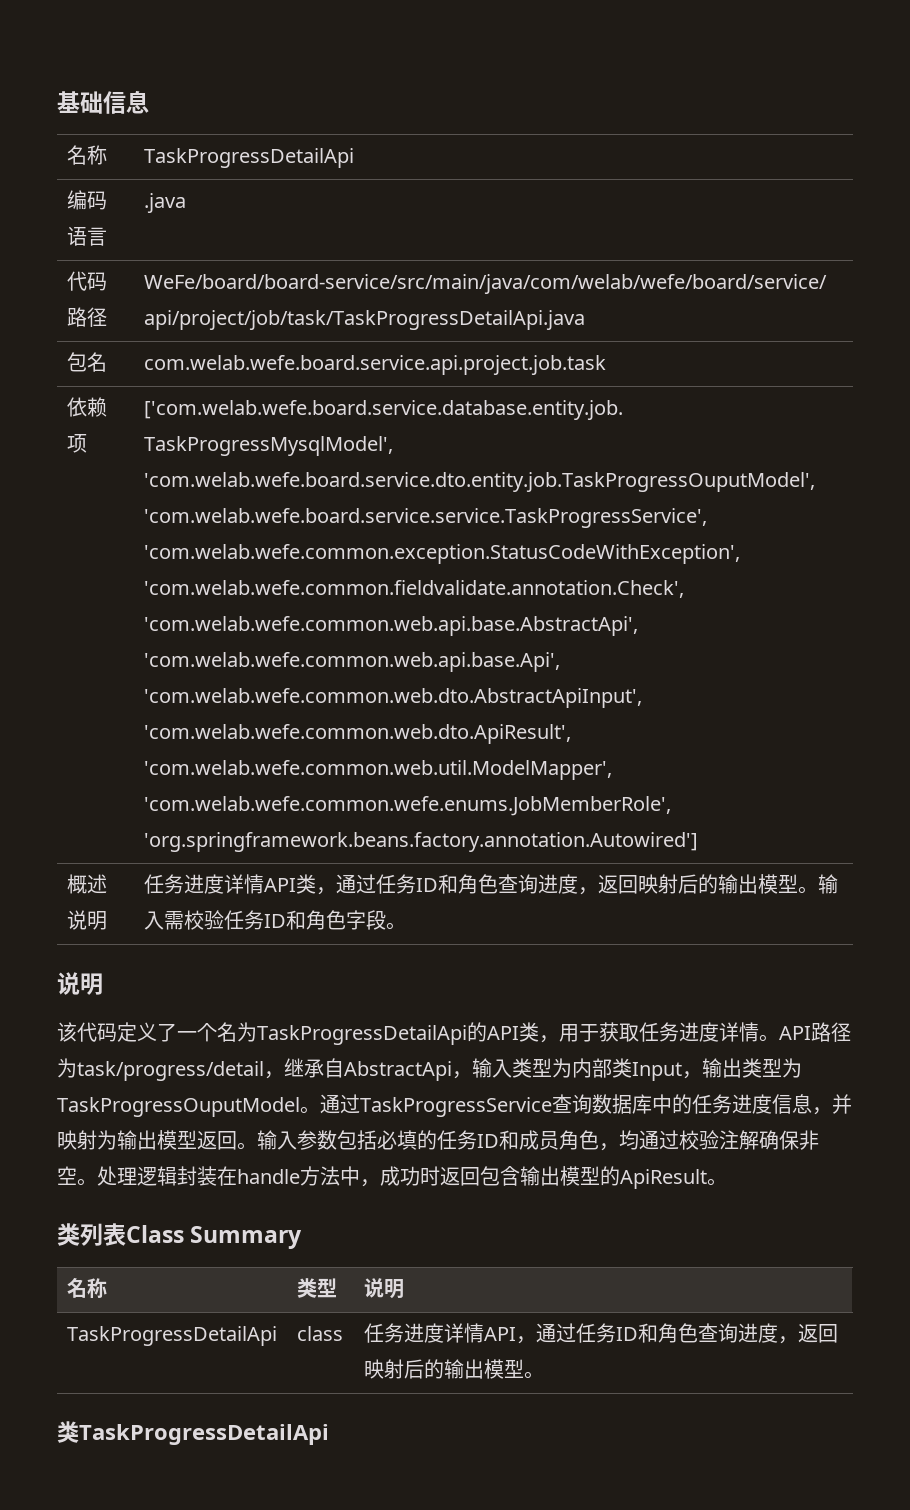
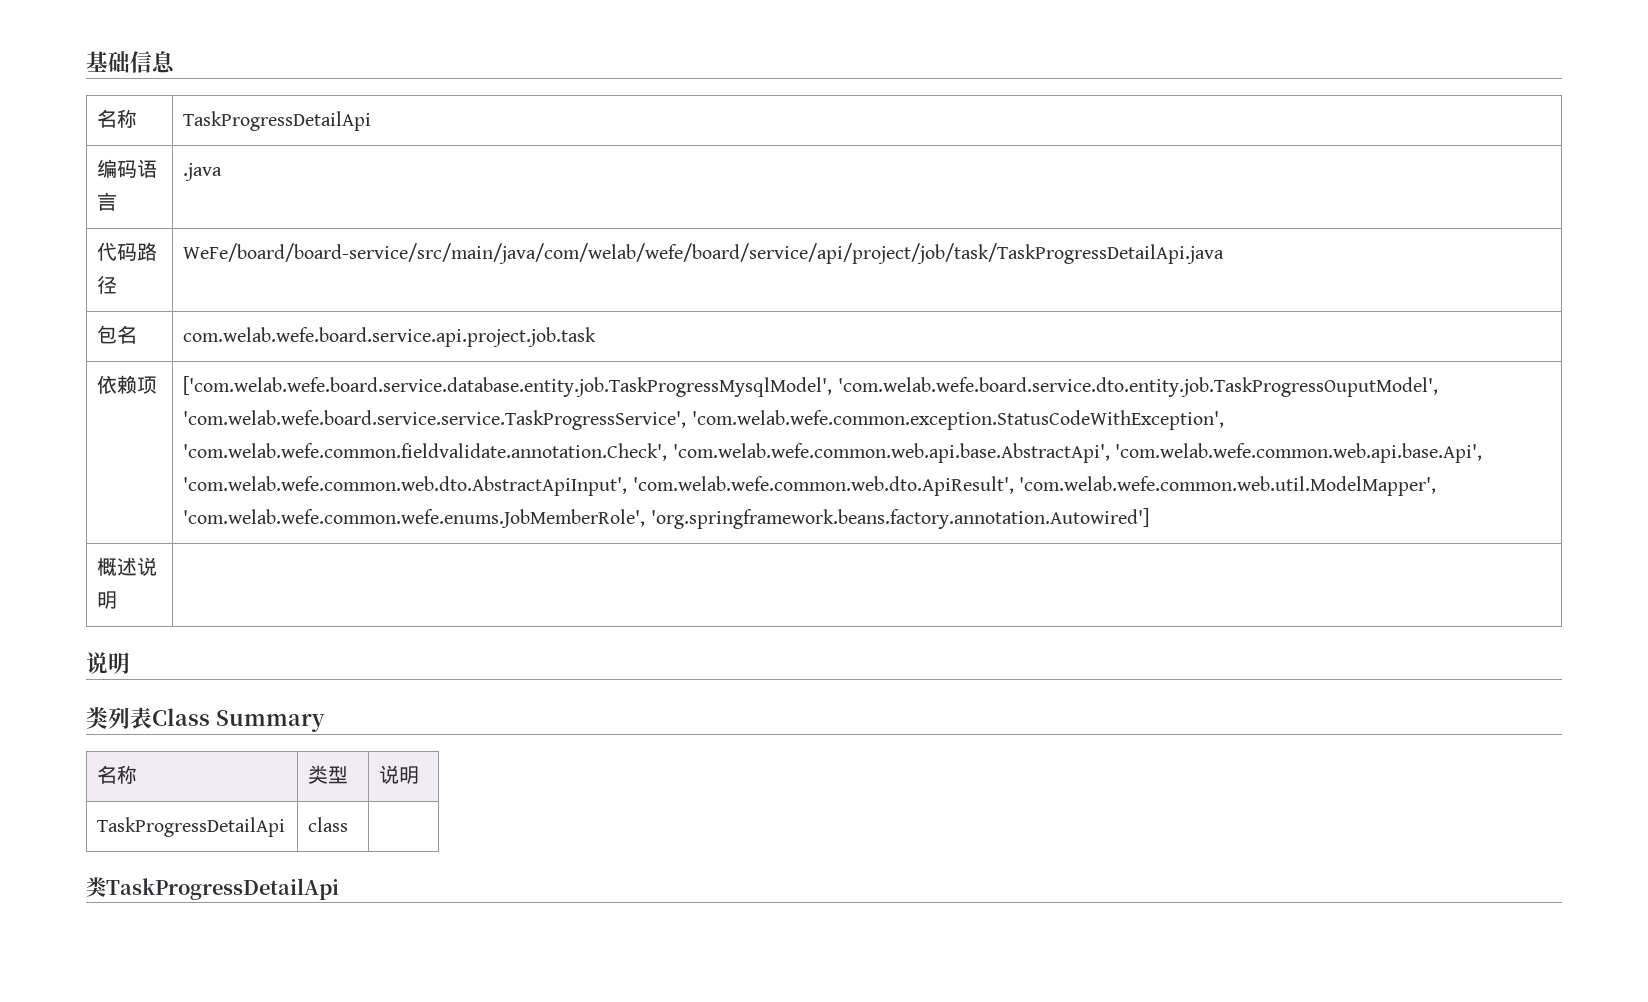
[143,874,838,895] [143,910,406,930] [57,972,103,995] [57,1022,851,1045] [57,1058,802,1081] [57,1094,852,1117] [57,1130,819,1151] [57,1166,727,1189] 任务进度详情API类，通过任务ID和角色查询进度，返回映射后的输出模型。输入需校验任务ID和角色字段。 // 说明 // 该代码定义了一个名为TaskProgressDetailApi的API类，用于获取任务进度详情。API路径为task/progress/detail，继承自AbstractApi，输入类型为内部类Input，输出类型为TaskProgressOuputModel。通过TaskProgressService查询数据库中的任务进度信息，并映射为输出模型返回。输入参数包括必填的任务ID和成员角色，均通过校验注解确保非空。处理逻辑封装在handle方法中，成功时返回包含输出模型的ApiResult。 -> [86,652,130,674] // 说明
[363,1323,838,1344] [363,1359,544,1379] 任务进度详情API，通过任务ID和角色查询进度，返回映射后的输出模型。 -> (349, 824) none

